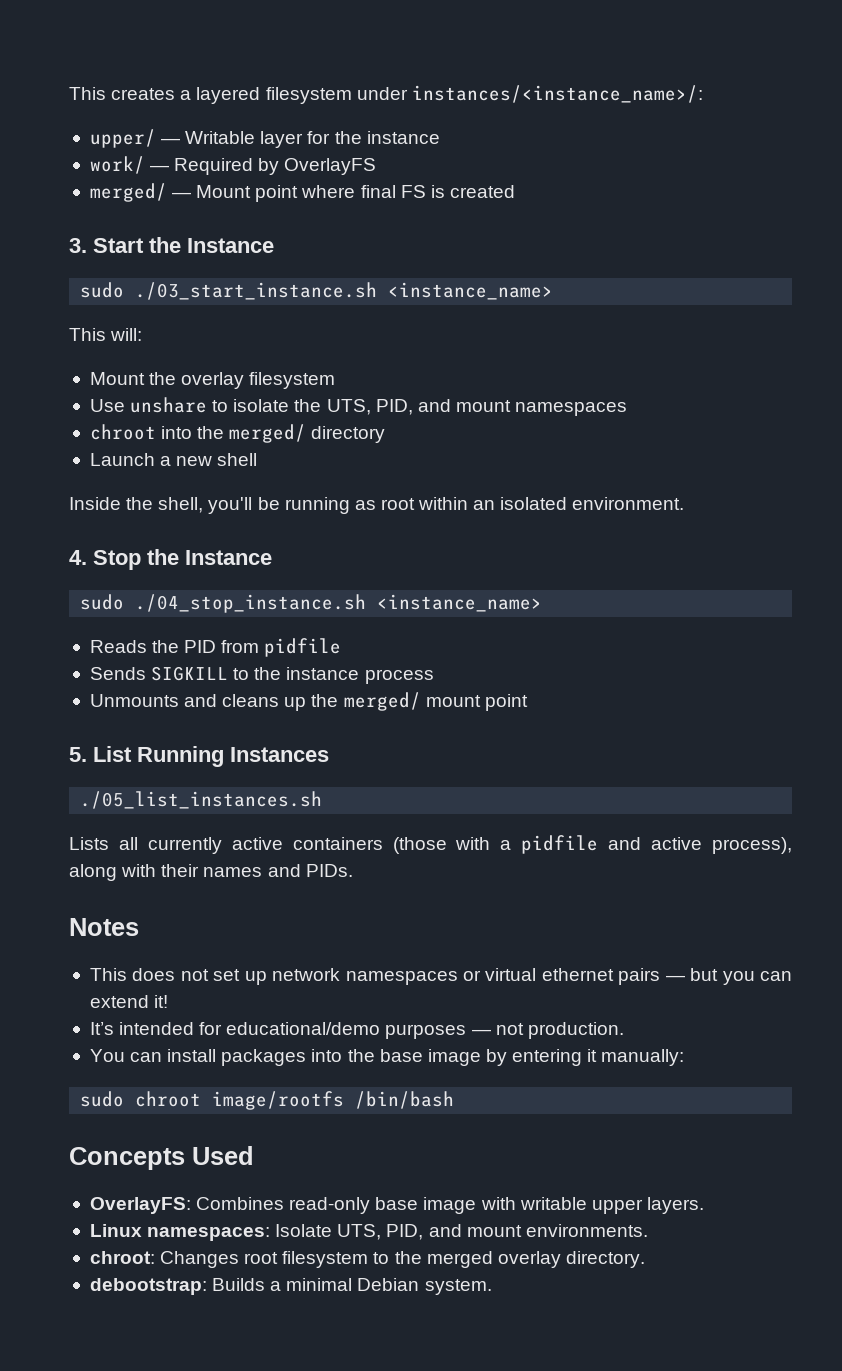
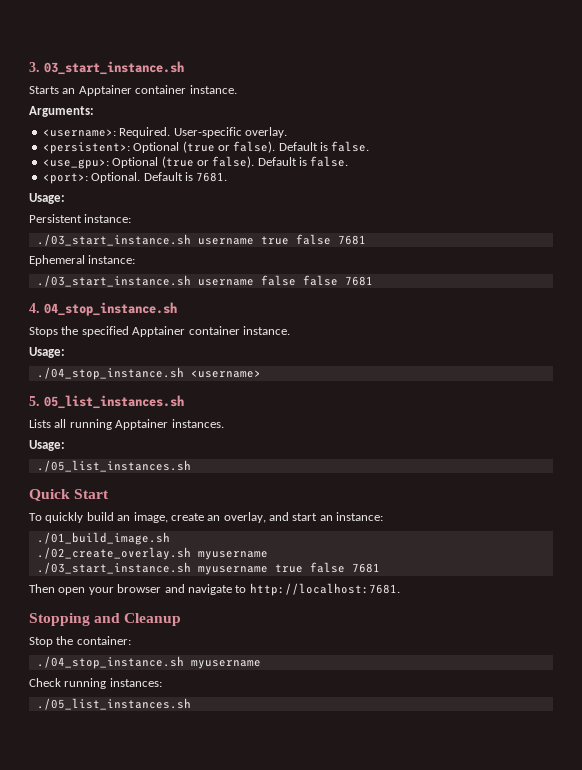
[69,85,703,104] [89,129,440,148] [89,156,377,175] [89,183,515,202] [69,237,274,253] [80,282,554,300] [69,328,143,341] [89,372,336,389] [89,397,628,416] [89,424,386,443] [89,453,258,466] [69,497,685,514] [69,549,272,570] [80,594,543,613] [89,638,342,657] [89,666,434,684] [89,692,528,711] [69,746,329,767] [80,791,323,809] [69,835,792,854] [69,864,353,881] [69,918,139,936] [89,968,793,985] [89,995,169,1008] [89,1022,624,1039] [89,1049,685,1066] [80,1091,455,1110] [69,1146,254,1170] [89,1197,704,1214] [89,1224,648,1241] [89,1251,645,1268] [89,1278,492,1295] This creates a layered filesystem under instances/<instance_name>/: // upper/ — Writable layer for the instance // work/ — Required by OverlayFS // merged/ — Mount point where final FS is created // 3. Start the Instance // sudo ./03_start_instance.sh <instance_name> // This will: // Mount the overlay filesystem // Use unshare to isolate the UTS, PID, and mount namespaces // chroot into the merged/ directory // Launch a new shell // Inside the shell, you'll be running as root within an isolated environment. // 4. Stop the Instance // sudo ./04_stop_instance.sh <instance_name> // Reads the PID from pidfile // Sends SIGKILL to the instance process // Unmounts and cleans up the merged/ mount point // 5. List Running Instances // ./05_list_instances.sh // Lists all currently active containers (those with a pidfile and active process), along with their names and PIDs. // Notes // This does not set up network namespaces or virtual ethernet pairs — but you can extend it! // It’s intended for educational/demo purposes — not production. // You can install packages into the base image by entering it manually: // sudo chroot image/rootfs /bin/bash // Concepts Used // OverlayFS: Combines read-only base image with writable upper layers. // Linux namespaces: Isolate UTS, PID, and mount environments. // chroot: Changes root filesystem to the merged overlay directory. // debootstrap: Builds a minimal Debian system. -> [29,61,184,75] [29,85,237,96] [29,106,94,117] [42,127,287,138] [42,141,370,154] [42,156,349,169] [42,172,228,184] [29,193,65,204] [29,214,132,223] [36,234,366,246] [29,255,136,266] [36,275,373,287] [29,302,177,316] [29,326,290,337] [29,347,65,358] [36,367,261,380] [29,395,184,409] [29,419,224,430] [29,440,65,451] [36,460,191,472] [29,489,110,501] [29,512,384,523] [36,532,170,545] [36,547,268,560] [36,562,380,575] [29,583,400,596] [29,613,182,626] [29,636,131,647] [36,656,261,669] [29,678,162,689] [36,698,191,710] 3. 03_start_instance.sh // Starts an Apptainer container instance. // Arguments: // <username>: Required. User-specific overlay. // <persistent>: Optional (true or false). Default is false. // <use_gpu>: Optional (true or false). Default is false. // <port>: Optional. Default is 7681. // Usage: // Persistent instance: // ./03_start_instance.sh username true false 7681 // Ephemeral instance: // ./03_start_instance.sh username false false 7681 // 4. 04_stop_instance.sh // Stops the specified Apptainer container instance. // Usage: // ./04_stop_instance.sh <username> // 5. 05_list_instances.sh // Lists all running Apptainer instances. // Usage: // ./05_list_instances.sh // Quick Start // To quickly build an image, create an overlay, and start an instance: // ./01_build_image.sh // ./02_create_overlay.sh myusername // ./03_start_instance.sh myusername true false 7681 // Then open your browser and navigate to http://localhost:7681. // Stopping and Cleanup // Stop the container: // ./04_stop_instance.sh myusername // Check running instances: // ./05_list_instances.sh

